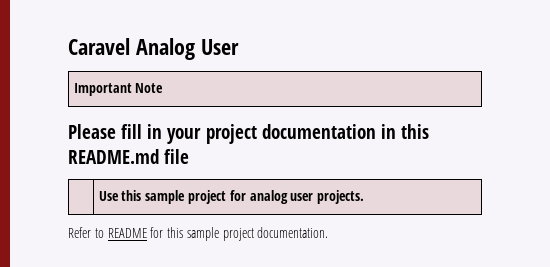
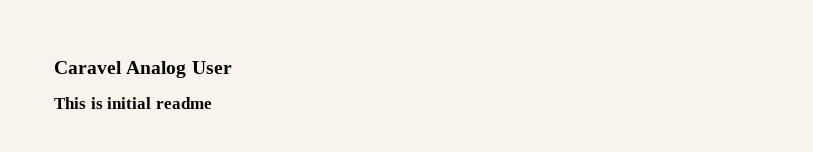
[73,83,164,96] [68,124,429,144] [68,149,190,164] [98,190,365,204] [68,227,329,241] // Important Note // Please fill in your project documentation in this README.md file // | Use this sample project for analog user projects. // Refer to README for this sample project documentation. -> [54,97,212,109] // This is initial readme

